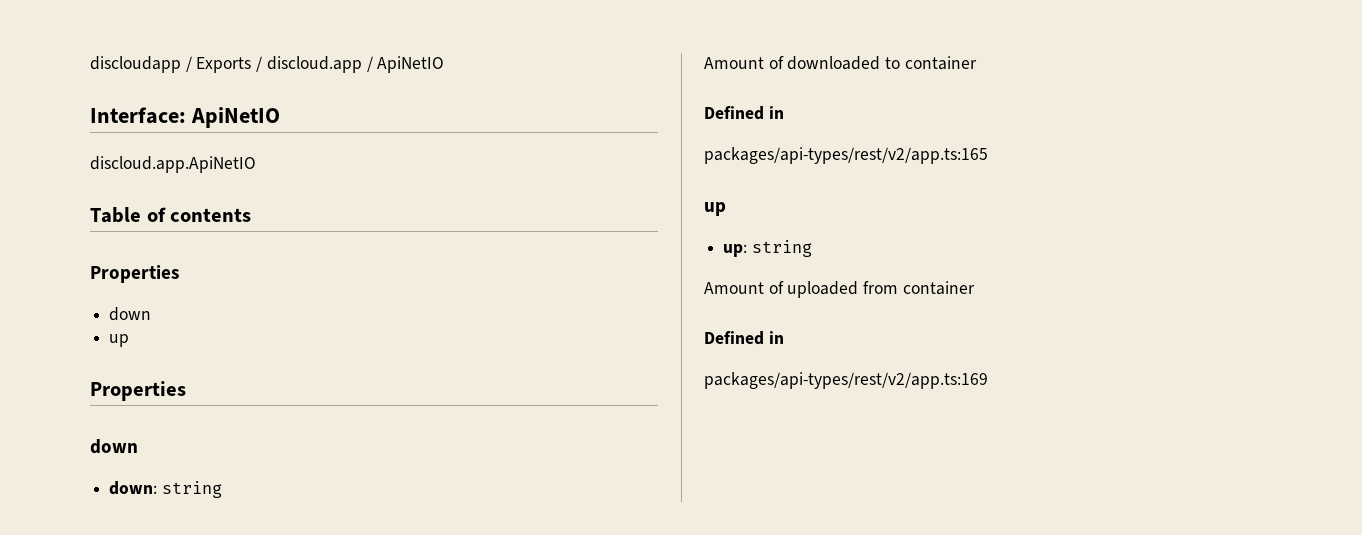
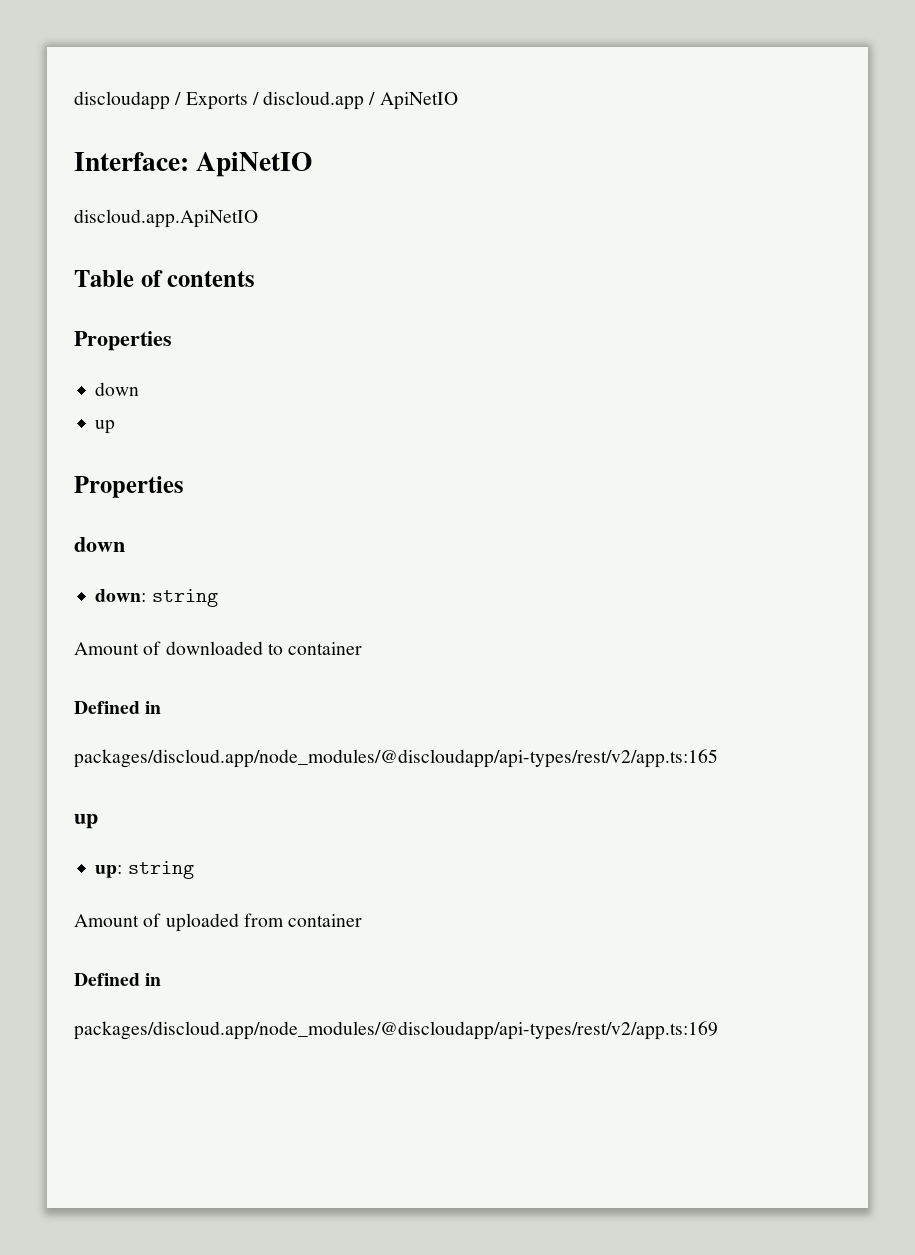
[704,147,988,164] packages/api-types/rest/v2/app.ts:165 -> [74,749,718,768] packages/discloud.app/node_modules/@discloudapp/api-types/rest/v2/app.ts:165
[704,372,988,389] packages/api-types/rest/v2/app.ts:169 -> [74,1021,718,1040] packages/discloud.app/node_modules/@discloudapp/api-types/rest/v2/app.ts:169

